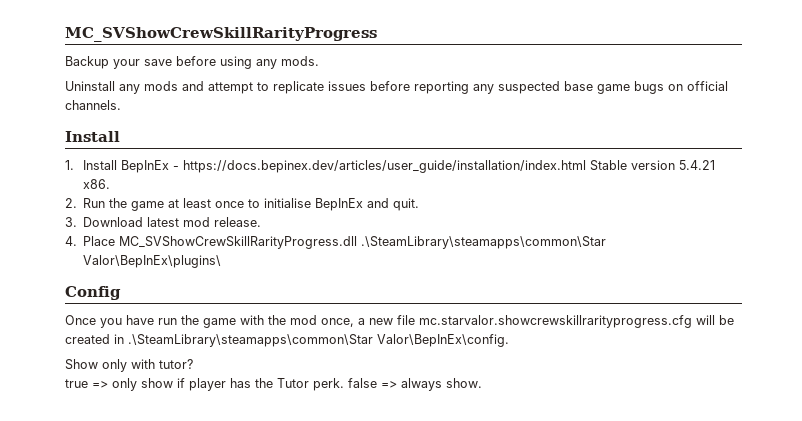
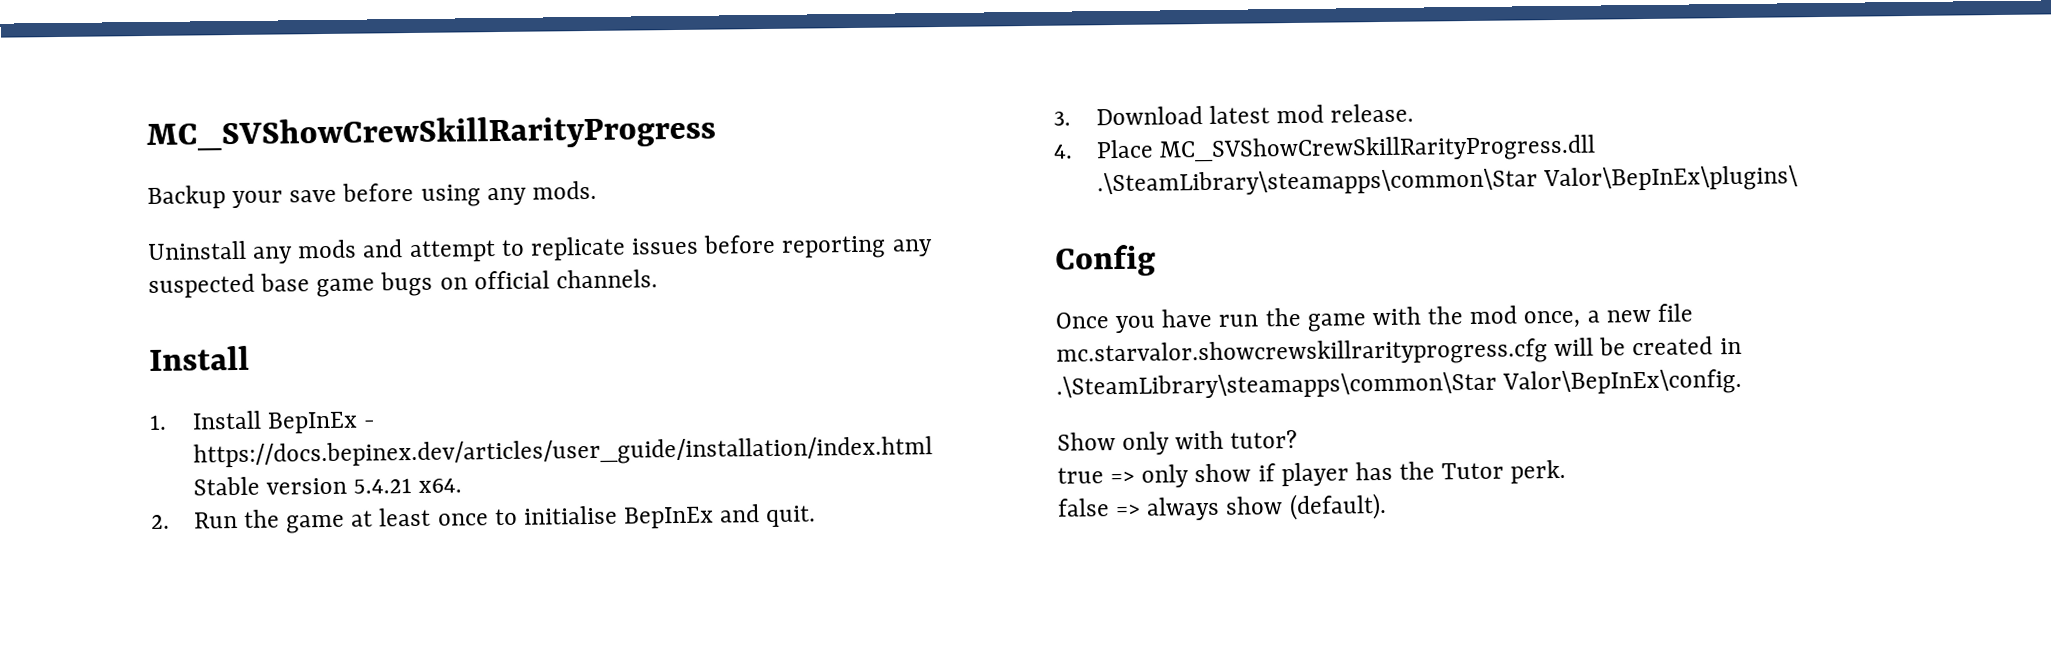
[83,179,111,189] x86. -> [418,478,463,493] x64.
(344, 384) none -> (1567, 471) //
[446,378,482,388] show. -> [1225,492,1387,521] show (default).

